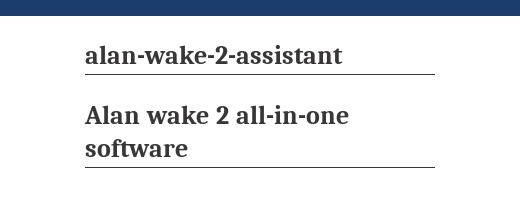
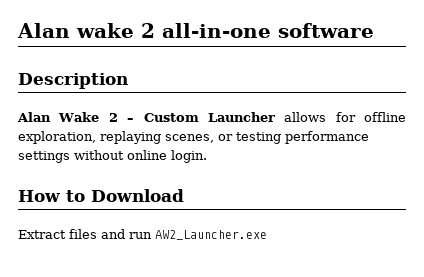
[85,45,343,64] alan-wake-2-assistant // -> (17, 30) none
(188, 148) none -> [18,73,128,89] [17,112,406,122] [18,131,369,144] [18,150,207,163] [18,189,184,202] [18,229,267,240] // Description // Alan Wake 2 – Custom Launcher allows for offline exploration, replaying scenes, or testing performance settings without online login. // How to Download // Extract files and run AW2_Launcher.exe

